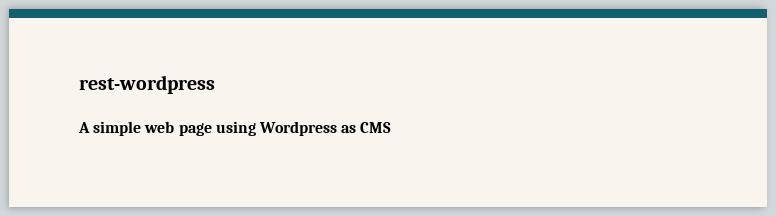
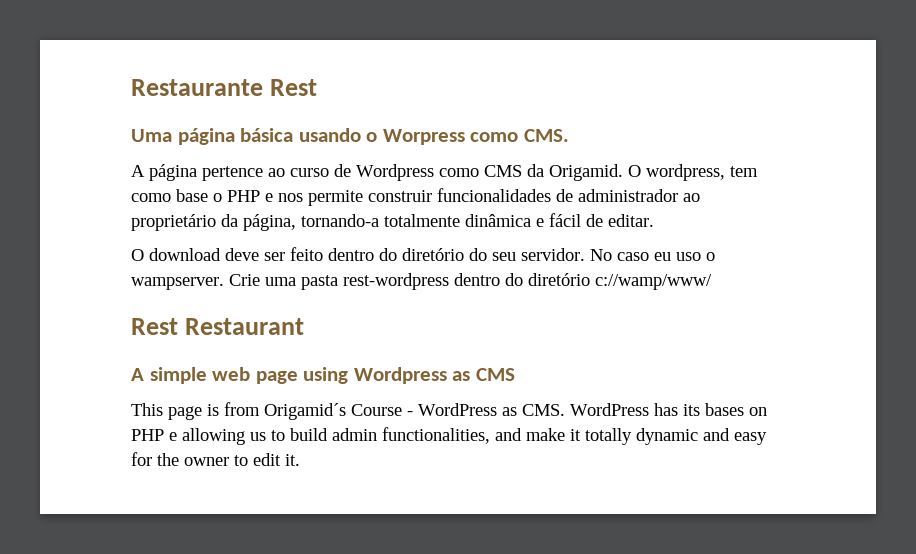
[79,75,215,94] rest-wordpress -> [131,79,318,96] [131,128,569,145] [131,164,758,181] [131,188,700,206] [131,213,654,231] [131,247,715,261] [131,273,712,290] [131,318,305,335] Restaurante Rest // Uma página básica usando o Worpress como CMS. // A página pertence ao curso de Wordpress como CMS da Origamid. O wordpress, tem como base o PHP e nos permite construir funcionalidades de administrador ao proprietário da página, tornando-a totalmente dinâmica e fácil de editar. // O download deve ser feito dentro do diretório do seu servidor. No caso eu uso o wampserver. Crie uma pasta rest-wordpress dentro do diretório c://wamp/www/ // Rest Restaurant
(392, 127) none -> [131,402,767,420] [131,427,767,445] [131,452,300,466] // This page is from Origamid´s Course - WordPress as CMS. WordPress has its bases on PHP e allowing us to build admin functionalities, and make it totally dynamic and easy for the owner to edit it.

